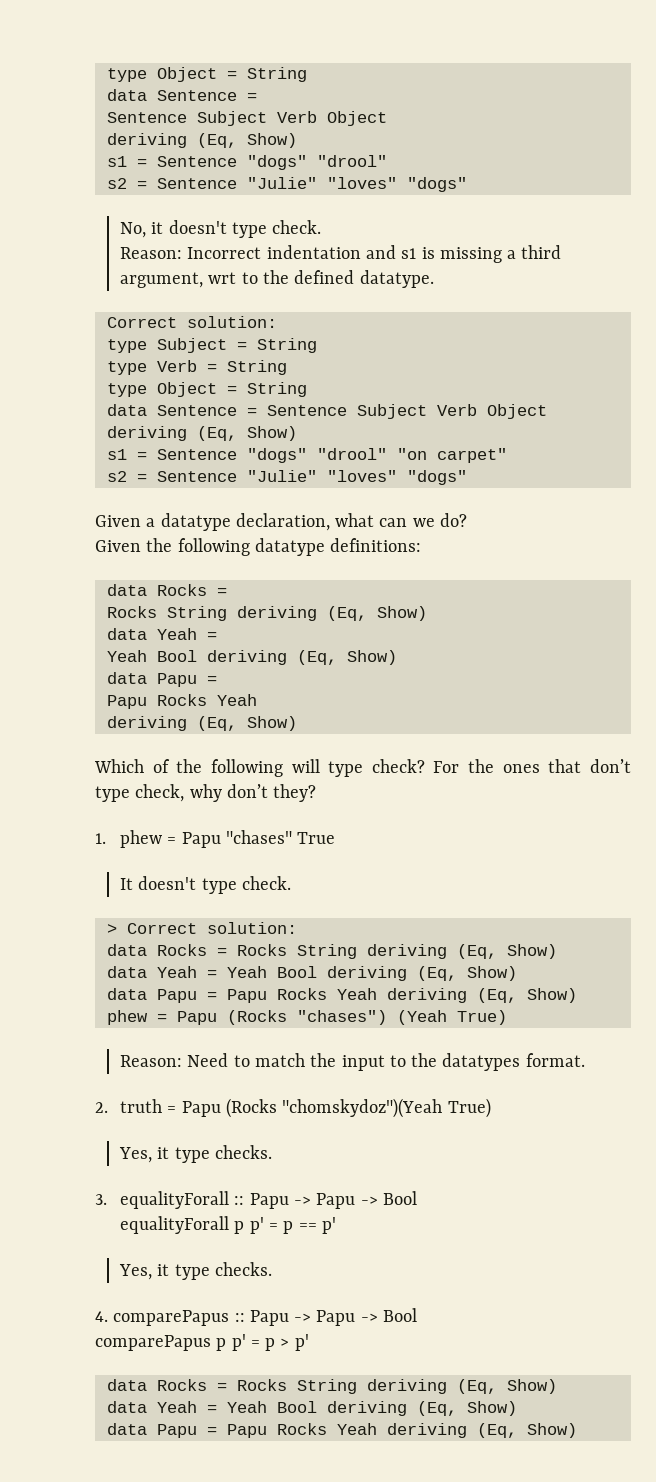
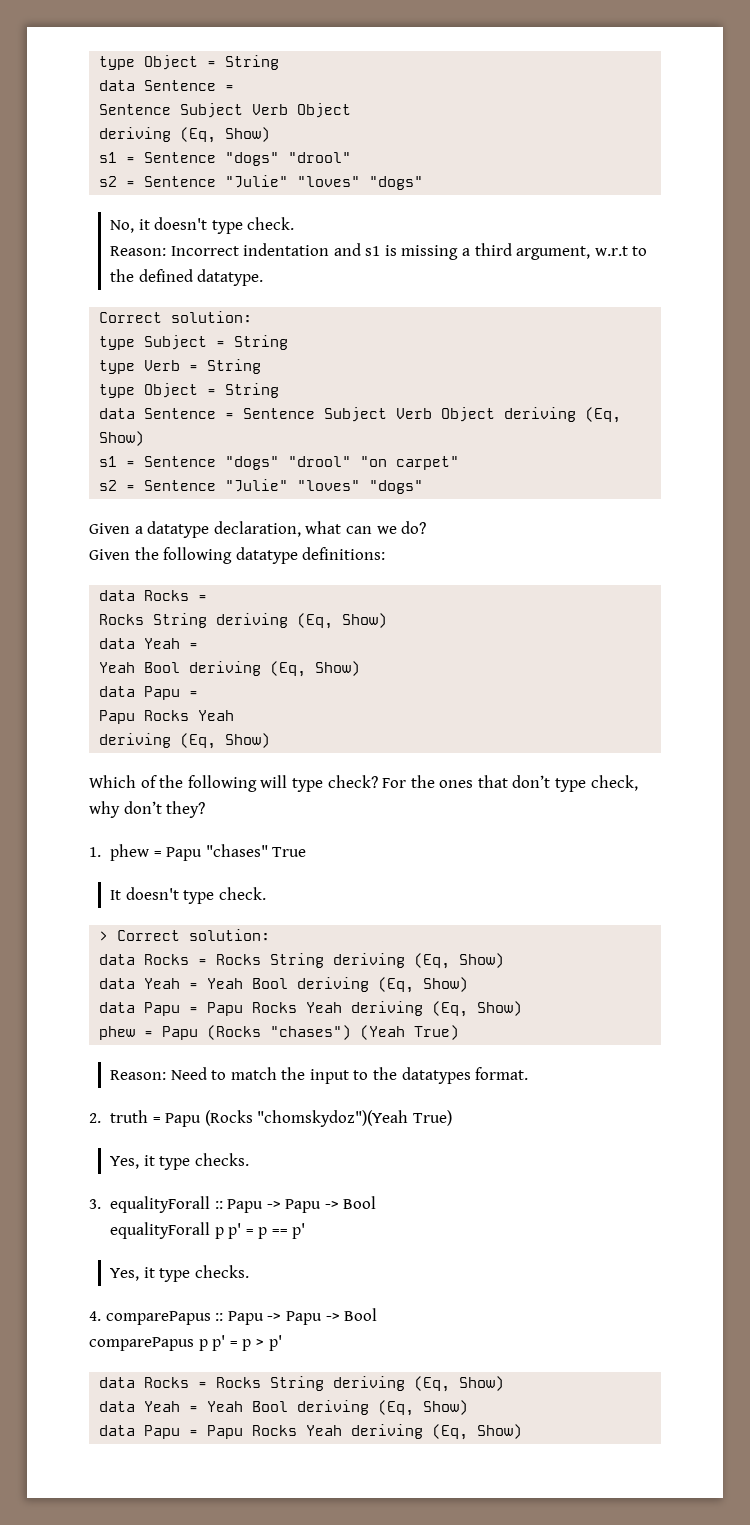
[208,272,237,284] wrt -> [594,246,628,256] w.r.t

